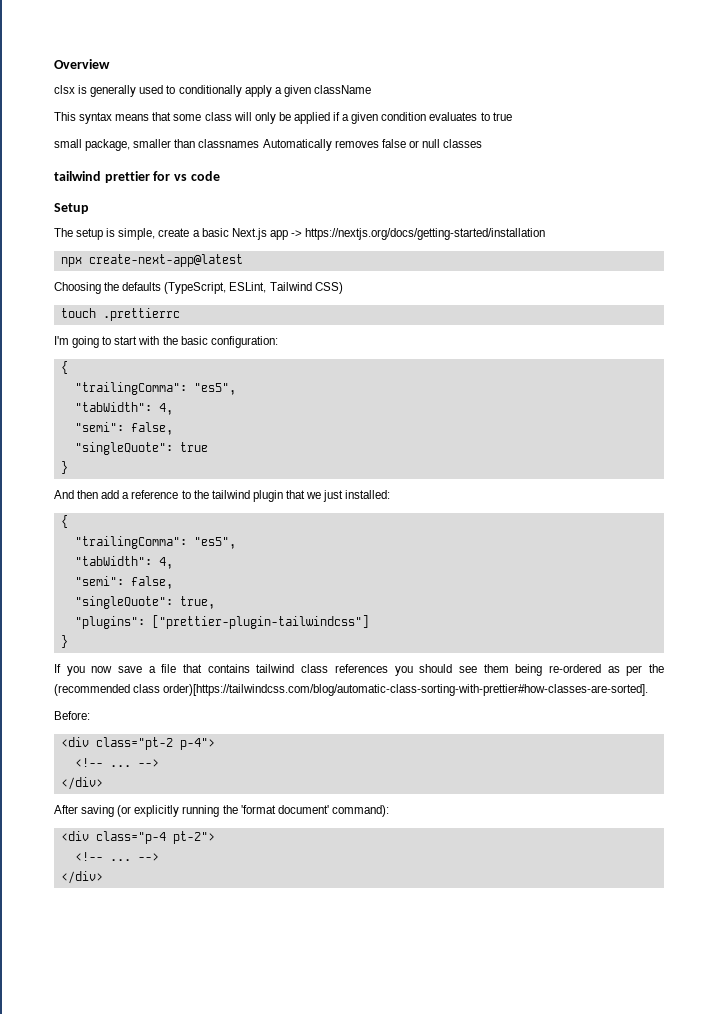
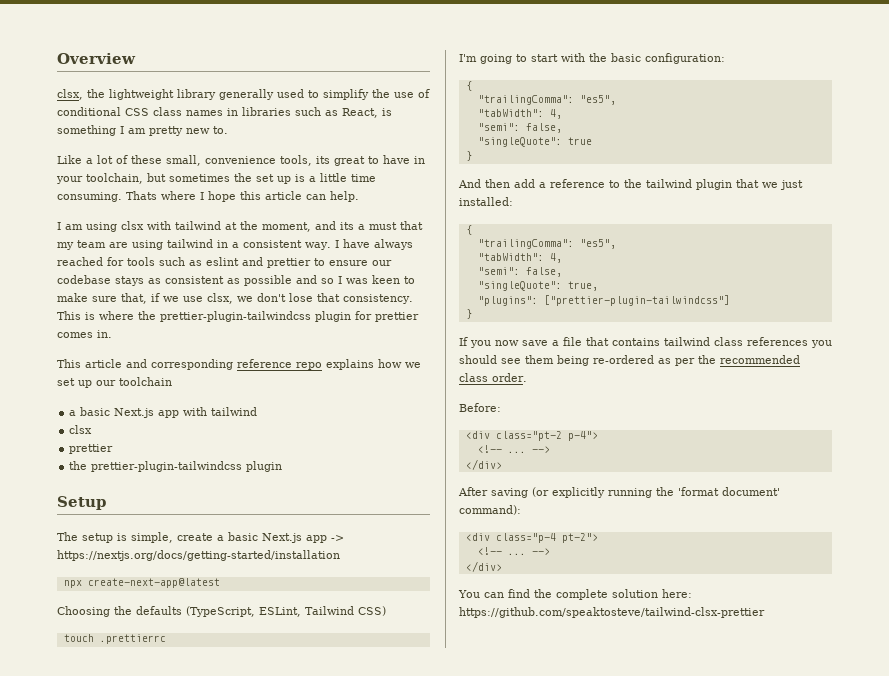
[54,85,371,97] [54,112,512,124] [54,139,483,151] [54,171,220,183] clsx is generally used to conditionally apply a given className // This syntax means that some class will only be applied if a given condition evaluates to true // small package, smaller than classnames Automatically removes false or null classes // tailwind prettier for vs code -> [57,89,430,100] [57,107,392,118] [57,125,228,136] [57,155,425,166] [56,173,376,184] [57,191,359,202] [57,221,423,232] [57,239,413,250] [57,257,392,268] [57,275,415,286] [57,293,413,304] [57,311,419,322] [57,330,112,338] [57,359,421,370] [57,377,172,388] [69,407,258,418] [69,425,93,434] [69,444,114,454] [69,461,283,472] clsx, the lightweight library generally used to simplify the use of conditional CSS class names in libraries such as React, is something I am pretty new to. // Like a lot of these small, convenience tools, its great to have in your toolchain, but sometimes the set up is a little time consuming. Thats where I hope this article can help. // I am using clsx with tailwind at the moment, and its a must that my team are using tailwind in a consistent way. I have always reached for tools such as eslint and prettier to ensure our codebase stays as consistent as possible and so I was keen to make sure that, if we use clsx, we don't lose that consistency. This is where the prettier-plugin-tailwindcss plugin for prettier comes in. // This article and corresponding reference repo explains how we set up our toolchain // a basic Next.js app with tailwind // clsx // prettier // the prettier-plugin-tailwindcss plugin
[54,684,649,696] (recommended class order)[https://tailwindcss.com/blog/automatic-class-sorting-with-prettier#how-classes-are-sorted]. -> [720,355,800,364] [459,373,527,382] recommended class order.
(103, 877) none -> [458,589,692,600] [459,607,765,618] // You can find the complete solution here: https://github.com/speaktosteve/tailwind-clsx-prettier

